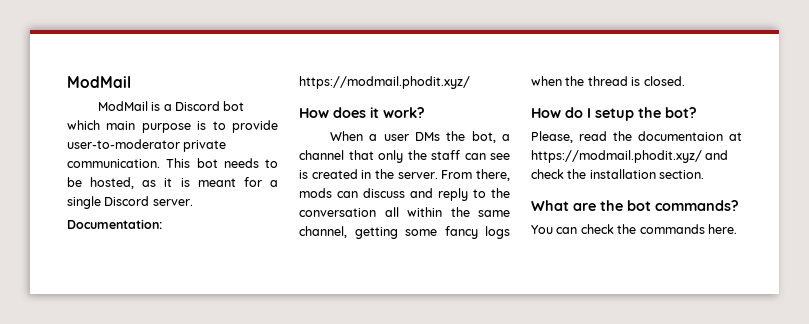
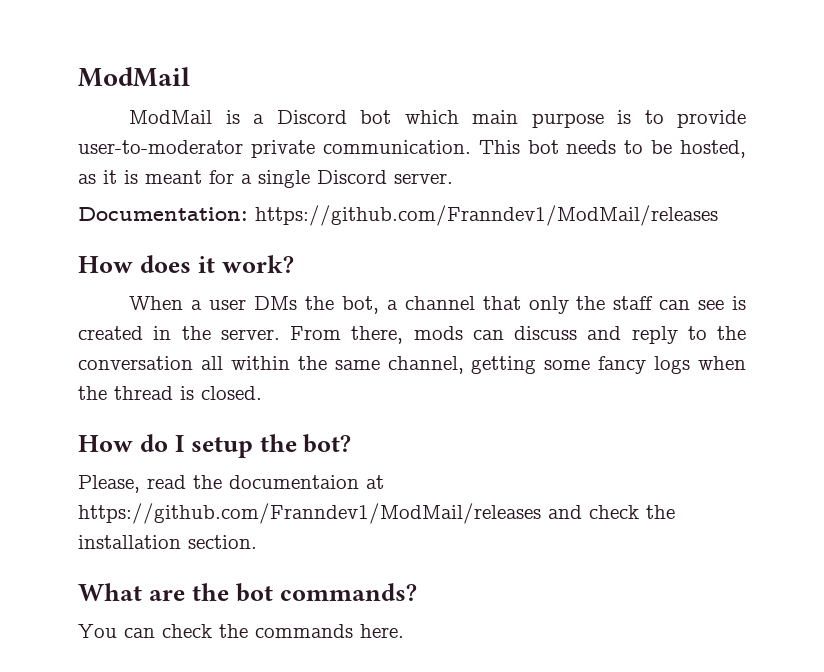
[299,76,470,89] https://modmail.phodit.xyz/ -> [255,205,718,226] https://github.com/Franndev1/ModMail/releases
[531,150,702,163] https://modmail.phodit.xyz/ -> [78,503,541,524] https://github.com/Franndev1/ModMail/releases

